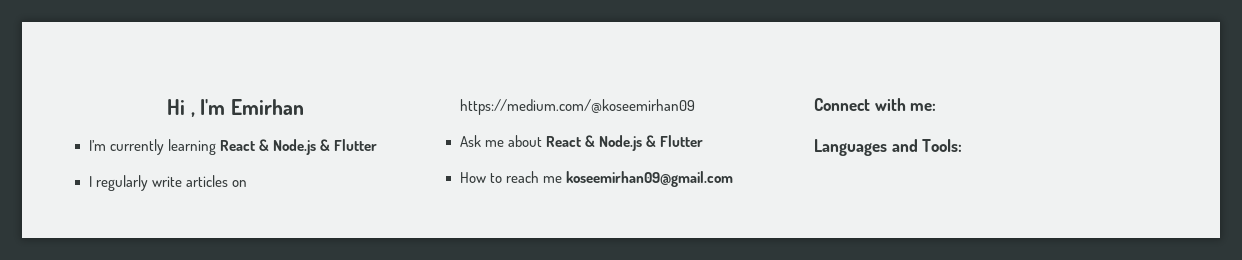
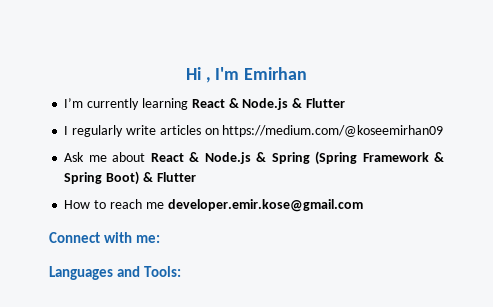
(656, 141) none -> [271,151,444,165] [64,171,153,185] Spring (Spring Framework & Spring Boot) &
[565,171,733,187] koseemirhan09@gmail.com -> [167,199,363,212] developer.emir.kose@gmail.com

